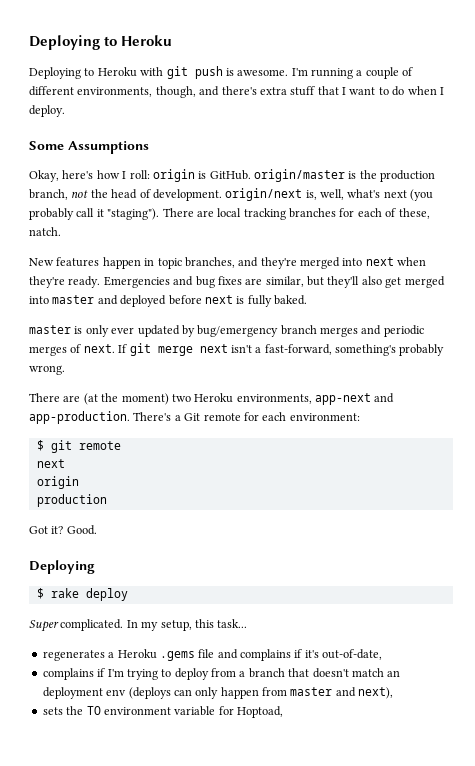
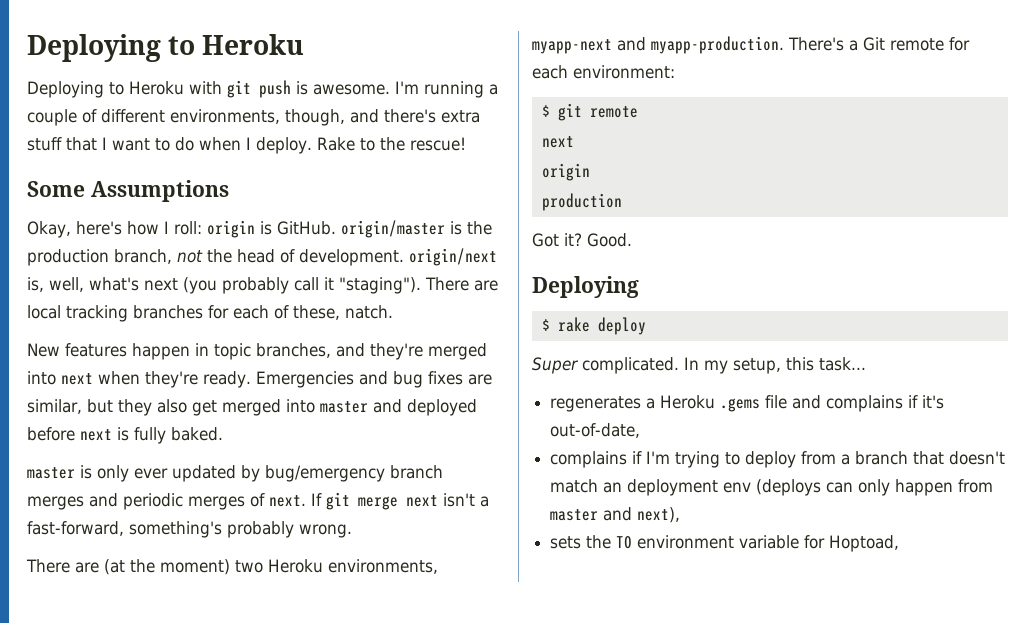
(65, 111) none -> [316,137,466,151] Rake to the rescue!
[327,276,360,288] they'll -> [118,399,152,416] they
[315,393,395,405] [29,411,130,424] app-next and app-production. -> [532,36,784,54] myapp-next and myapp-production.

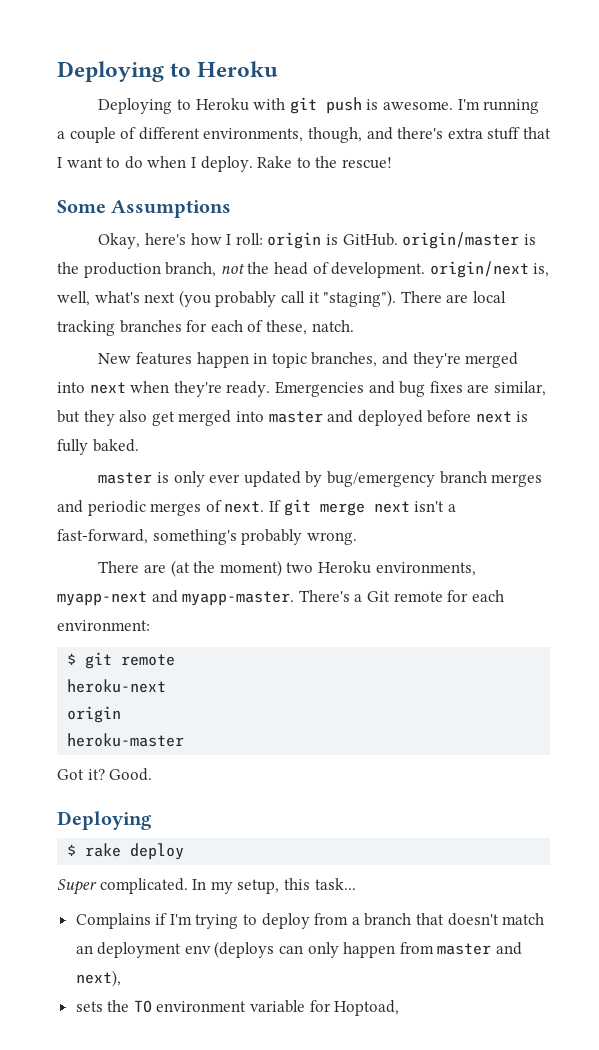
[651,36,784,54] myapp-production. -> [182,591,295,606] myapp-master.
[541,136,574,148] next -> [67,679,167,693] heroku-next
[541,193,622,211] production -> [67,733,185,747] heroku-master
[550,395,945,412] [550,423,641,438] [550,451,628,468] regenerates a Heroku .gems file and complains if it's out-of-date, // complains -> [75,913,151,929] Complains

